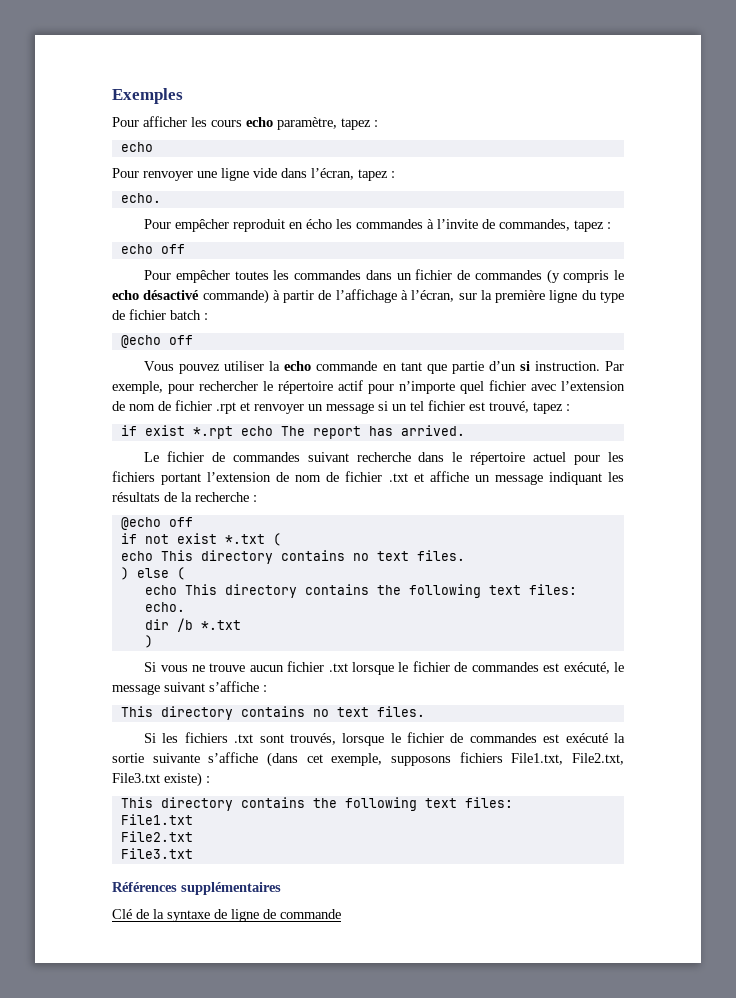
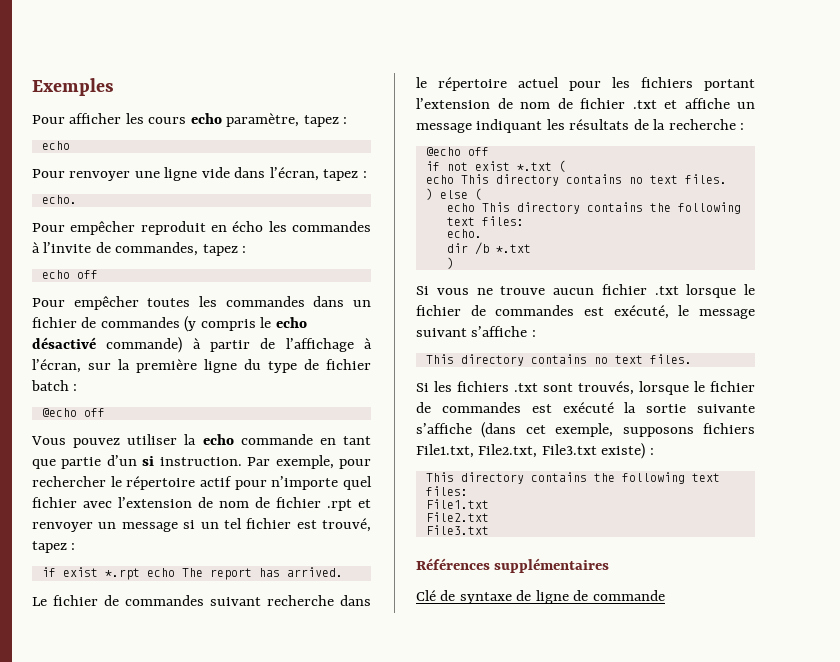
[153,909,164,919] la -> (456, 595) none

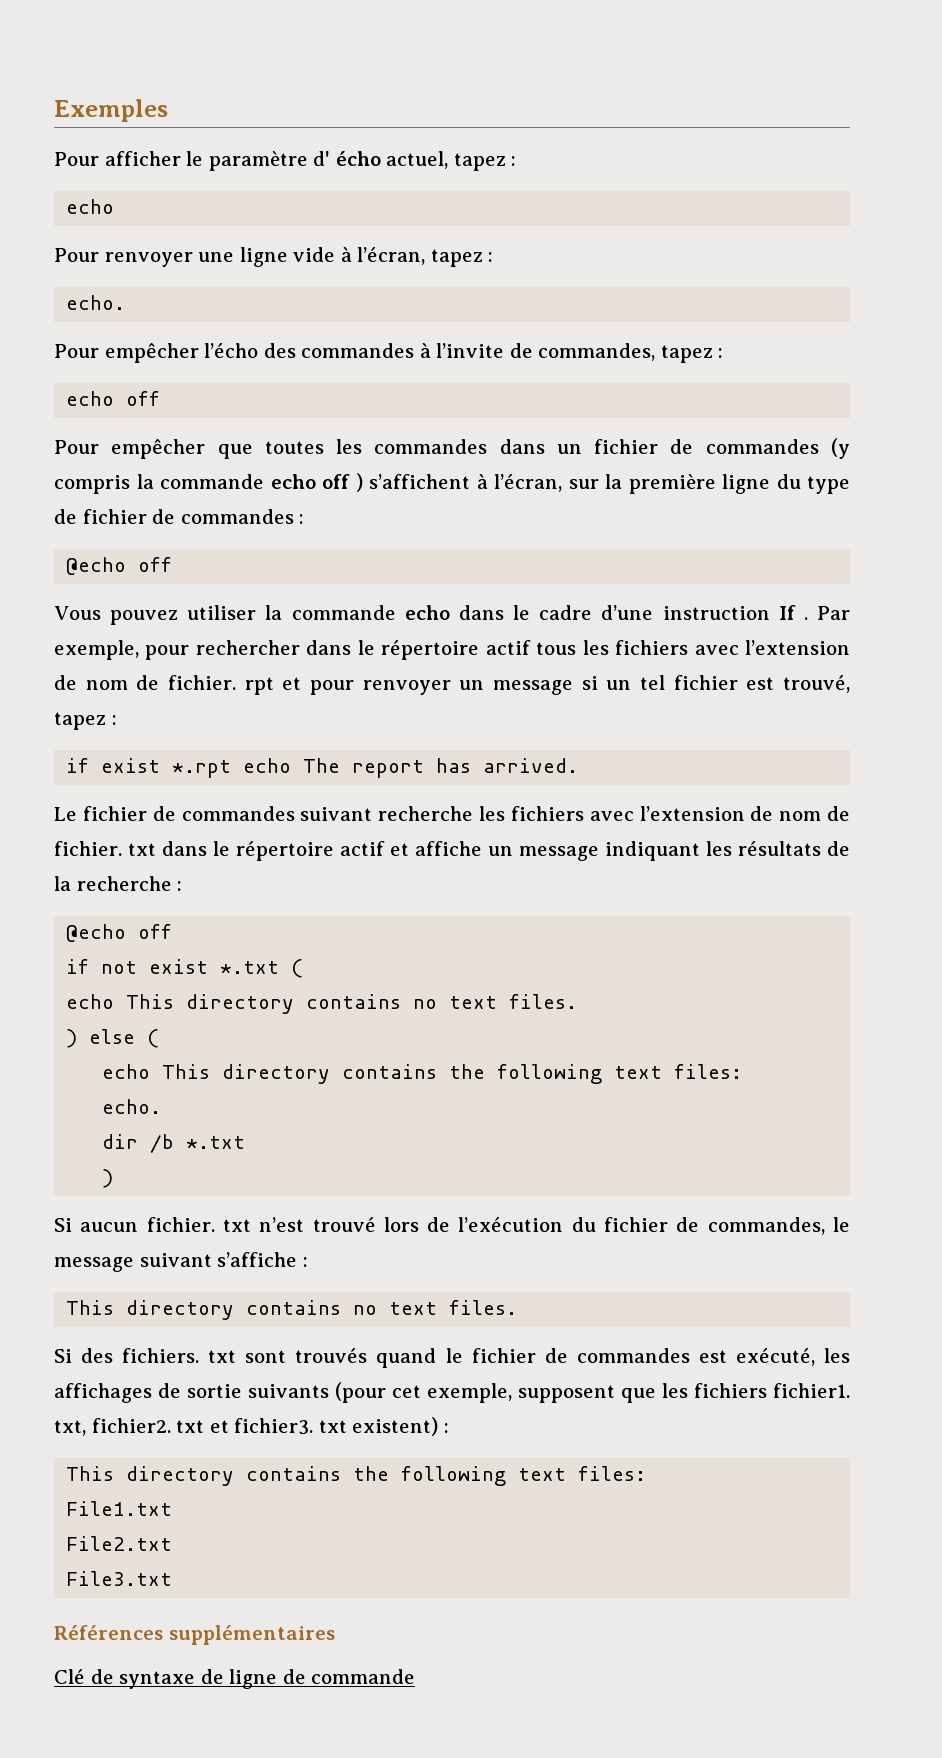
[125,113,300,127] les cours echo paramètre, -> [186,151,449,171] le paramètre d' écho actuel,
[234,167,266,178] dans -> [340,247,352,262] à
[140,221,287,235] reproduit en écho les -> [204,343,296,358] l’écho des
(139, 303) none -> [217,444,253,459] que
[260,317,307,328] [32,337,354,353] le echo désactivé commande) à partir de l’affichage -> [136,473,470,492] la commande echo off ) s’affichent
[31,380,69,391] batch -> [152,509,294,524] de commandes
[202,434,371,445] [32,455,242,469] echo commande en tant que partie d’un si instruction. -> [291,605,808,620] commande echo dans le cadre d’une instruction If .
[110,476,372,490] [32,497,371,511] le répertoire actif pour n’importe quel fichier avec l’extension de nom de fichier .rpt et -> [306,640,851,660] [54,675,354,695] dans le répertoire actif tous les fichiers avec l’extension de nom de fichier. rpt et pour
[340,595,371,606] [416,77,755,91] [416,98,657,109] dans le répertoire actuel pour les fichiers portant l’extension de nom de fichier .txt -> [479,806,851,821] [54,841,385,861] les fichiers avec l’extension de nom de fichier. txt dans le répertoire actif
[436,284,755,298] [416,305,669,319] vous ne trouve aucun fichier .txt lorsque le fichier de commandes est exécuté, -> [80,1217,825,1235] aucun fichier. txt n’est trouvé lors de l’exécution du fichier de commandes,
[434,381,755,395] [416,402,755,413] [416,422,755,438] [416,443,646,459] les fichiers .txt sont trouvés, lorsque le fichier de commandes est exécuté la sortie suivante s’affiche (dans cet exemple, supposons fichiers File1.txt, File2.txt, File3.txt existe) -> [81,1348,851,1368] [54,1382,850,1403] [54,1417,439,1436] des fichiers. txt sont trouvés quand le fichier de commandes est exécuté, les affichages de sortie suivants (pour cet exemple, supposent que les fichiers fichier1. txt, fichier2. txt et fichier3. txt existent)

